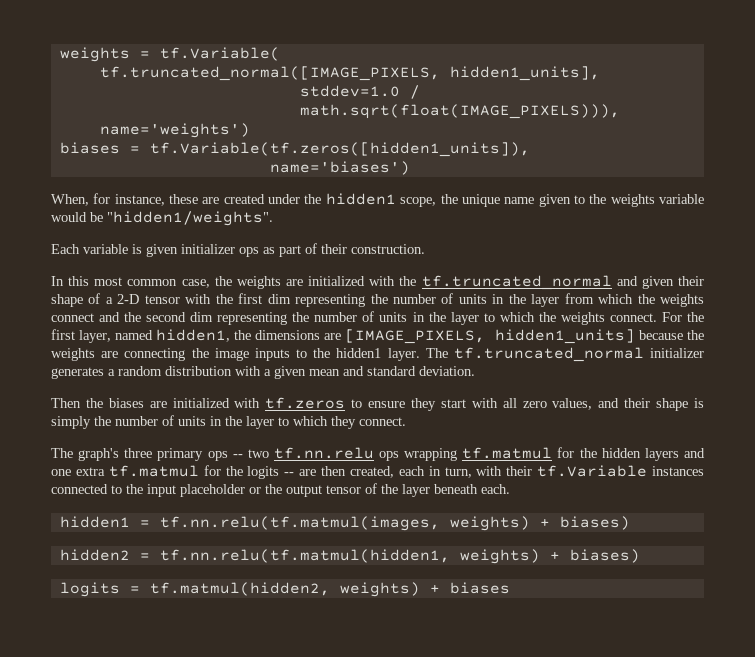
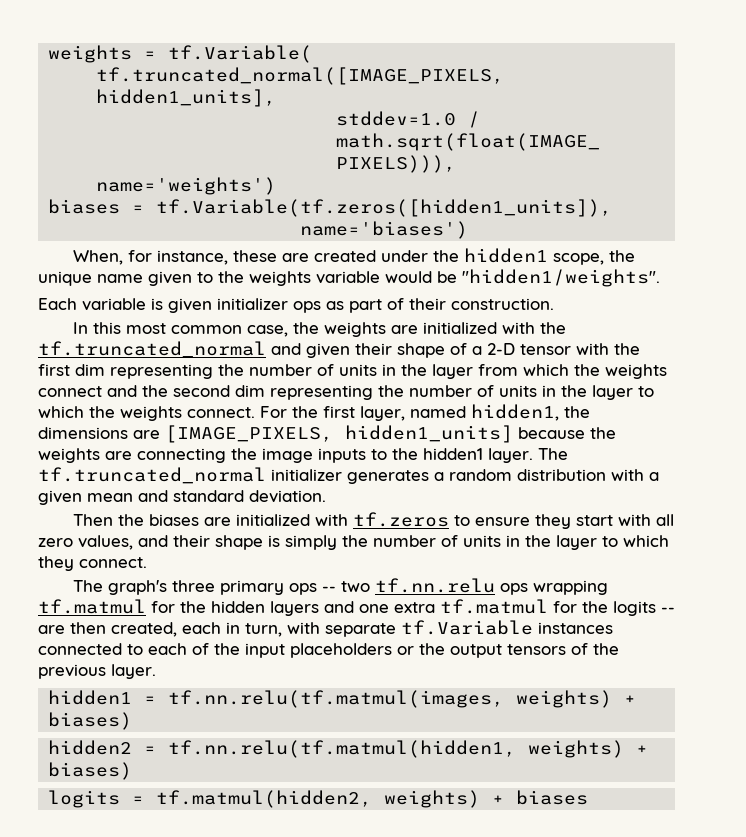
[506,466,533,476] their -> [325,623,396,637] separate
(122, 489) none -> [148,643,209,655] each of
[180,484,245,497] placeholder -> [290,643,392,658] placeholders
[326,483,510,497] tensor of the layer beneath each. -> [507,643,619,655] [38,664,156,679] tensors of the previous layer.

